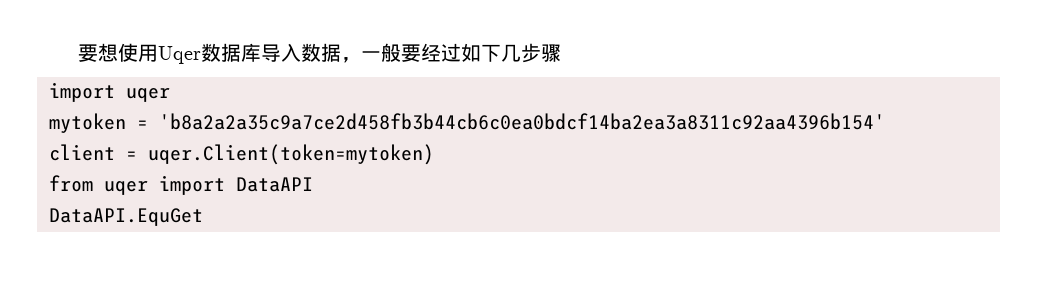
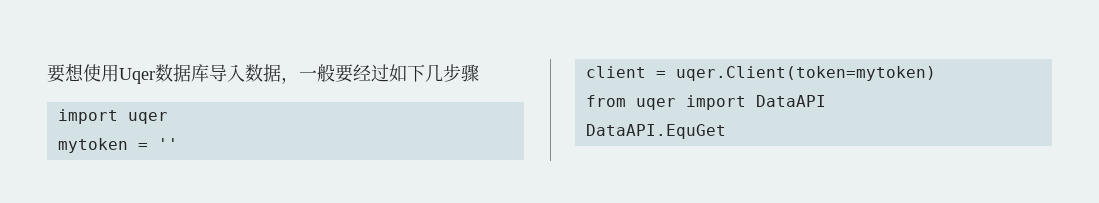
[159,113,885,130] 'b8a2a2a35c9a7ce2d458fb3b44cb6c0ea0bdcf14ba2ea3a8311c92aa4396b154' -> [157,138,178,150] ''

